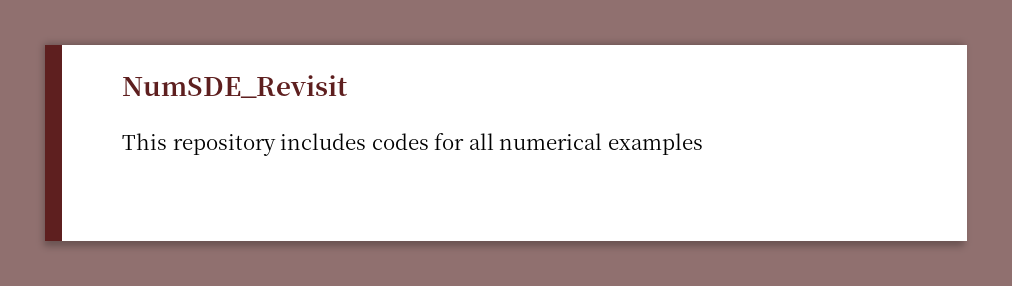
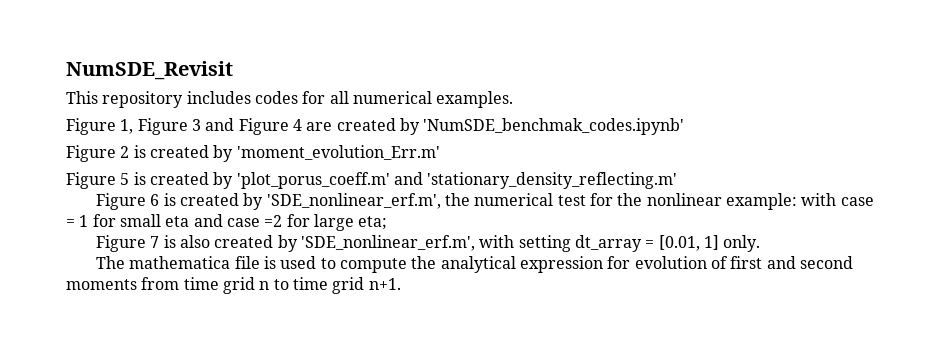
[607,133,703,155] examples -> [436,91,514,108] [66,118,685,135] [66,145,440,162] [66,172,678,189] [96,193,874,210] [66,214,388,231] [96,235,761,252] [96,256,853,273] [66,277,401,294] examples. // Figure 1, Figure 3 and Figure 4 are created by 'NumSDE_benchmak_codes.ipynb' // Figure 2 is created by 'moment_evolution_Err.m' // Figure 5 is created by 'plot_porus_coeff.m' and 'stationary_density_reflecting.m' // Figure 6 is created by 'SDE_nonlinear_erf.m', the numerical test for the nonlinear example: with case = 1 for small eta and case =2 for large eta; // Figure 7 is also created by 'SDE_nonlinear_erf.m', with setting dt_array = [0.01, 1] only. // The mathematica file is used to compute the analytical expression for evolution of first and second moments from time grid n to time grid n+1.

